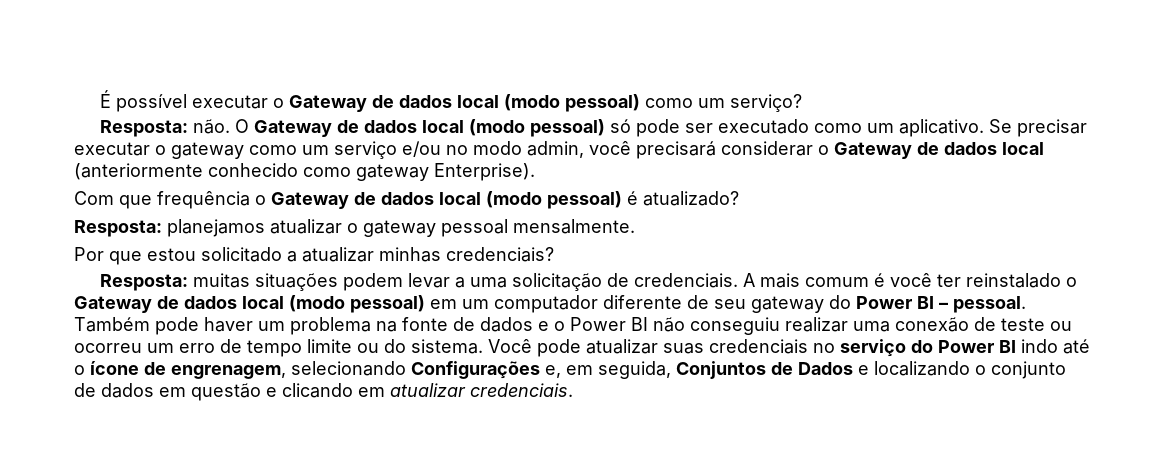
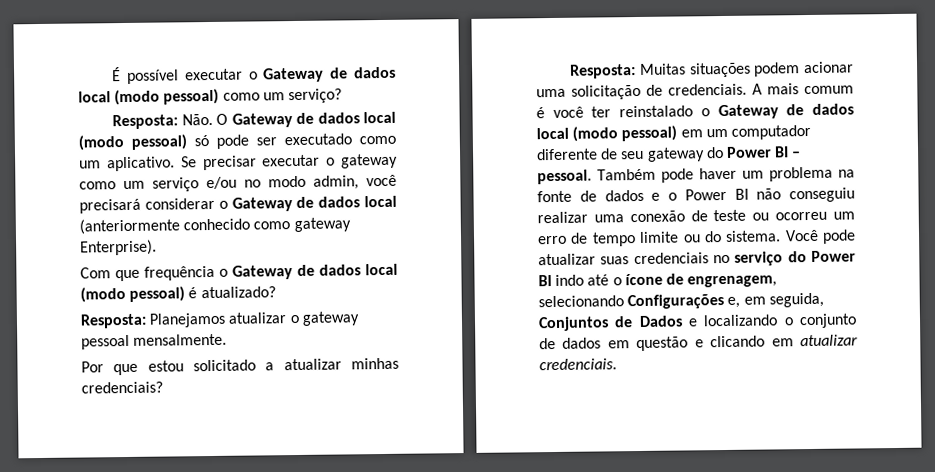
[192,119,230,134] não. -> [181,113,213,126] Não.
[167,219,265,237] planejamos -> [149,312,227,328] Planejamos
[192,273,250,288] muitas -> [639,63,686,75] Muitas
[407,273,465,288] levar a -> [803,61,854,74] acionar

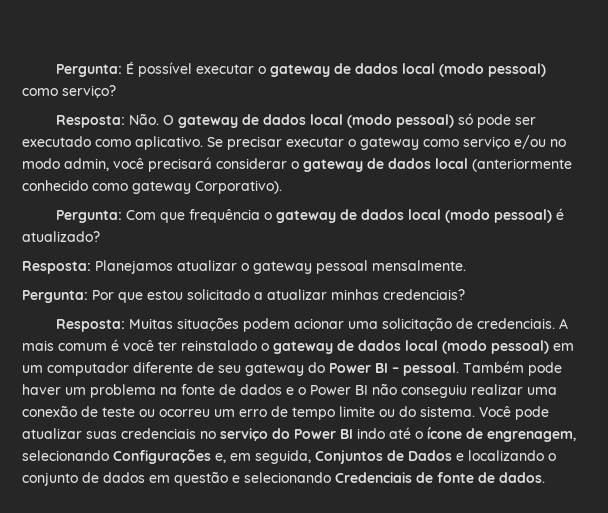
(111, 74) none -> [56,64,123,77] Pergunta:
[263,67,325,83] Gateway -> [270,64,331,77] gateway
[262,92,285,101] um -> (58, 92) none
[231,113,293,128] Gateway -> [178,115,239,128] gateway
[79,160,101,169] um -> (131, 143) none
[123,180,145,190] um -> (459, 143) none
[231,197,293,212] Gateway -> [303,159,363,172] gateway
[80,239,157,256] Enterprise). // -> [195,180,282,194] [56,210,123,223] Corporativo). // Pergunta:
[232,265,293,280] Gateway -> [276,210,337,223] gateway
(228, 339) none -> [22,290,88,303] Pergunta:
[717,104,779,120] Gateway -> [273,341,333,354] gateway
[710,334,858,348] [539,358,617,371] clicando em atualizar credenciais. -> [244,472,545,483] selecionando Credenciais de fonte de dados.

